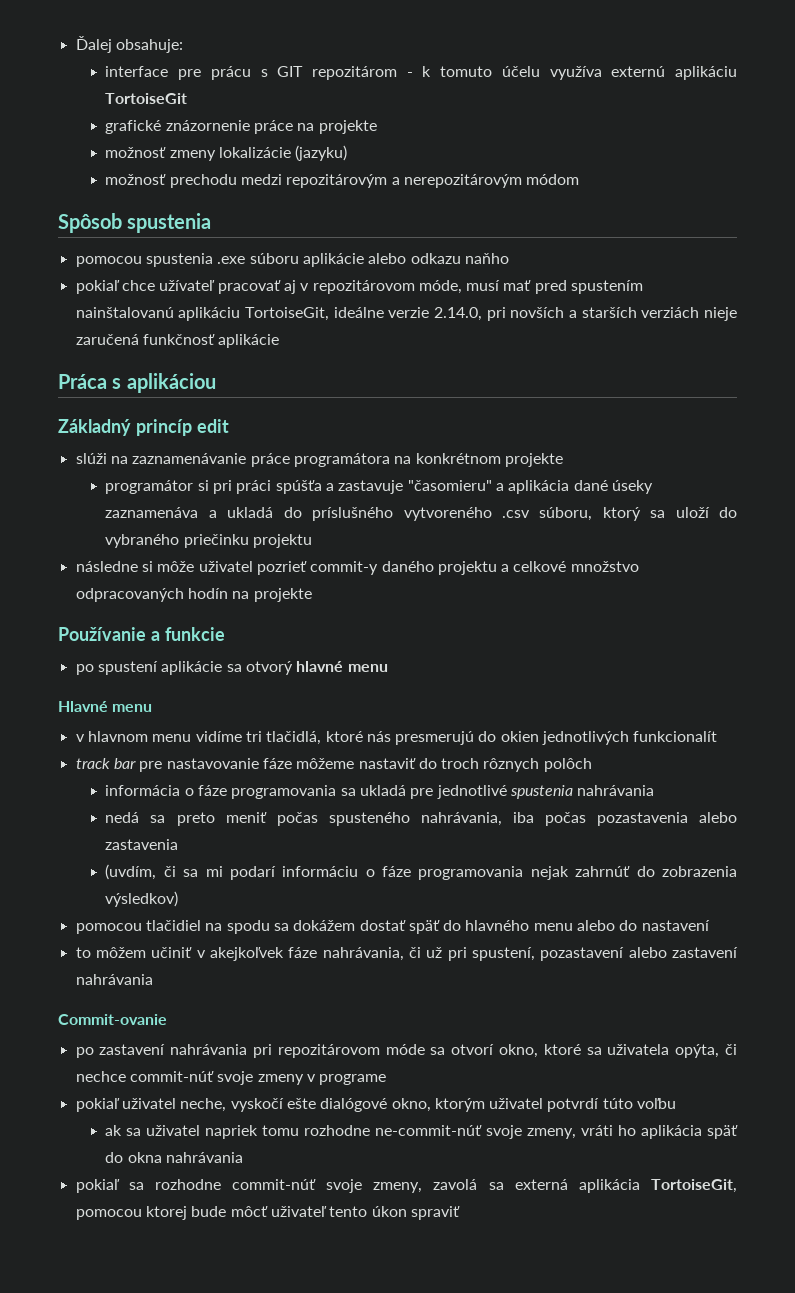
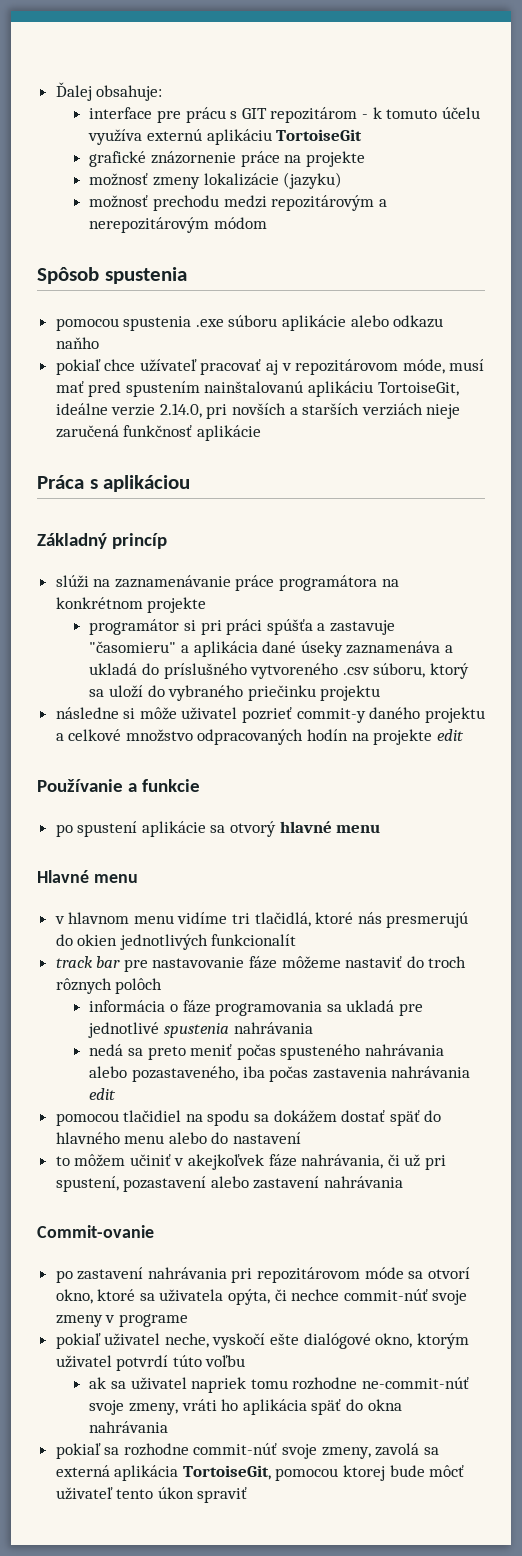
[196,419,229,433] edit -> (168, 541) none
(312, 595) none -> [436,729,464,741] edit
[420,812,738,826] [105,839,179,850] [105,864,737,880] [105,891,179,907] nahrávania, iba počas pozastavenia alebo zastavenia // (uvdím, či sa mi podarí informáciu o fáze programovania nejak zahrnúť do zobrazenia výsledkov) -> [365,1044,445,1056] [89,1066,471,1082] [89,1088,117,1100] nahrávania alebo pozastaveného, iba počas zastavenia nahrávania edit

